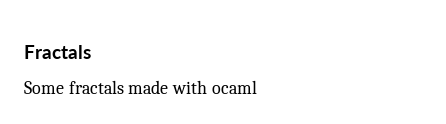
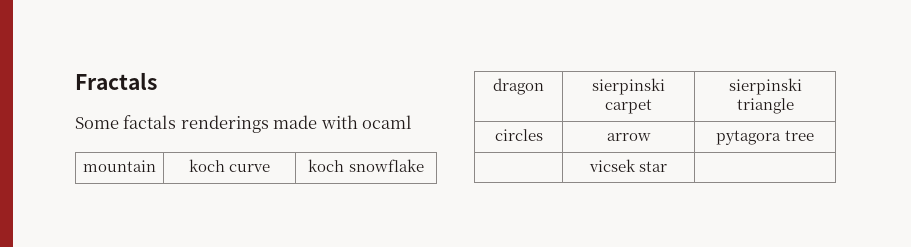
[68,80,124,94] fractals -> [123,115,269,133] factals renderings
(257, 87) none -> [83,160,156,172] [188,159,271,172] [308,159,424,172] [493,78,544,95] [592,78,665,95] [605,99,652,114] [728,78,802,95] [736,98,794,114] [494,129,543,141] [606,133,651,141] [716,130,814,145] [588,159,668,172] // mountain | koch curve | koch snowflake // dragon | sierpinski carpet | sierpinski triangle // circles | arrow | pytagora tree // | vicsek star |

